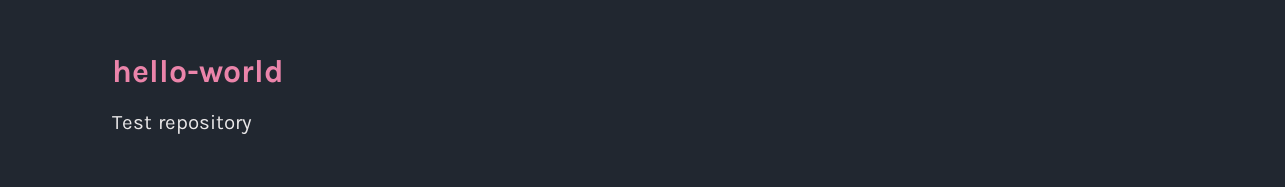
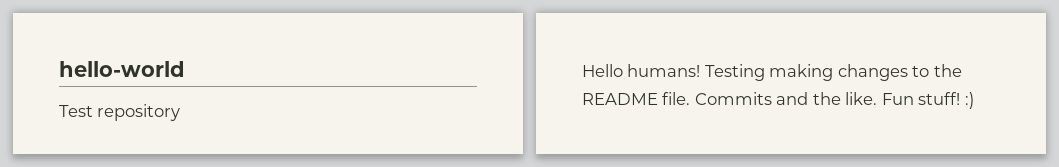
(252, 124) none -> [582,64,962,81] [582,92,974,109] // Hello humans! Testing making changes to the README file. Commits and the like. Fun stuff! :)

